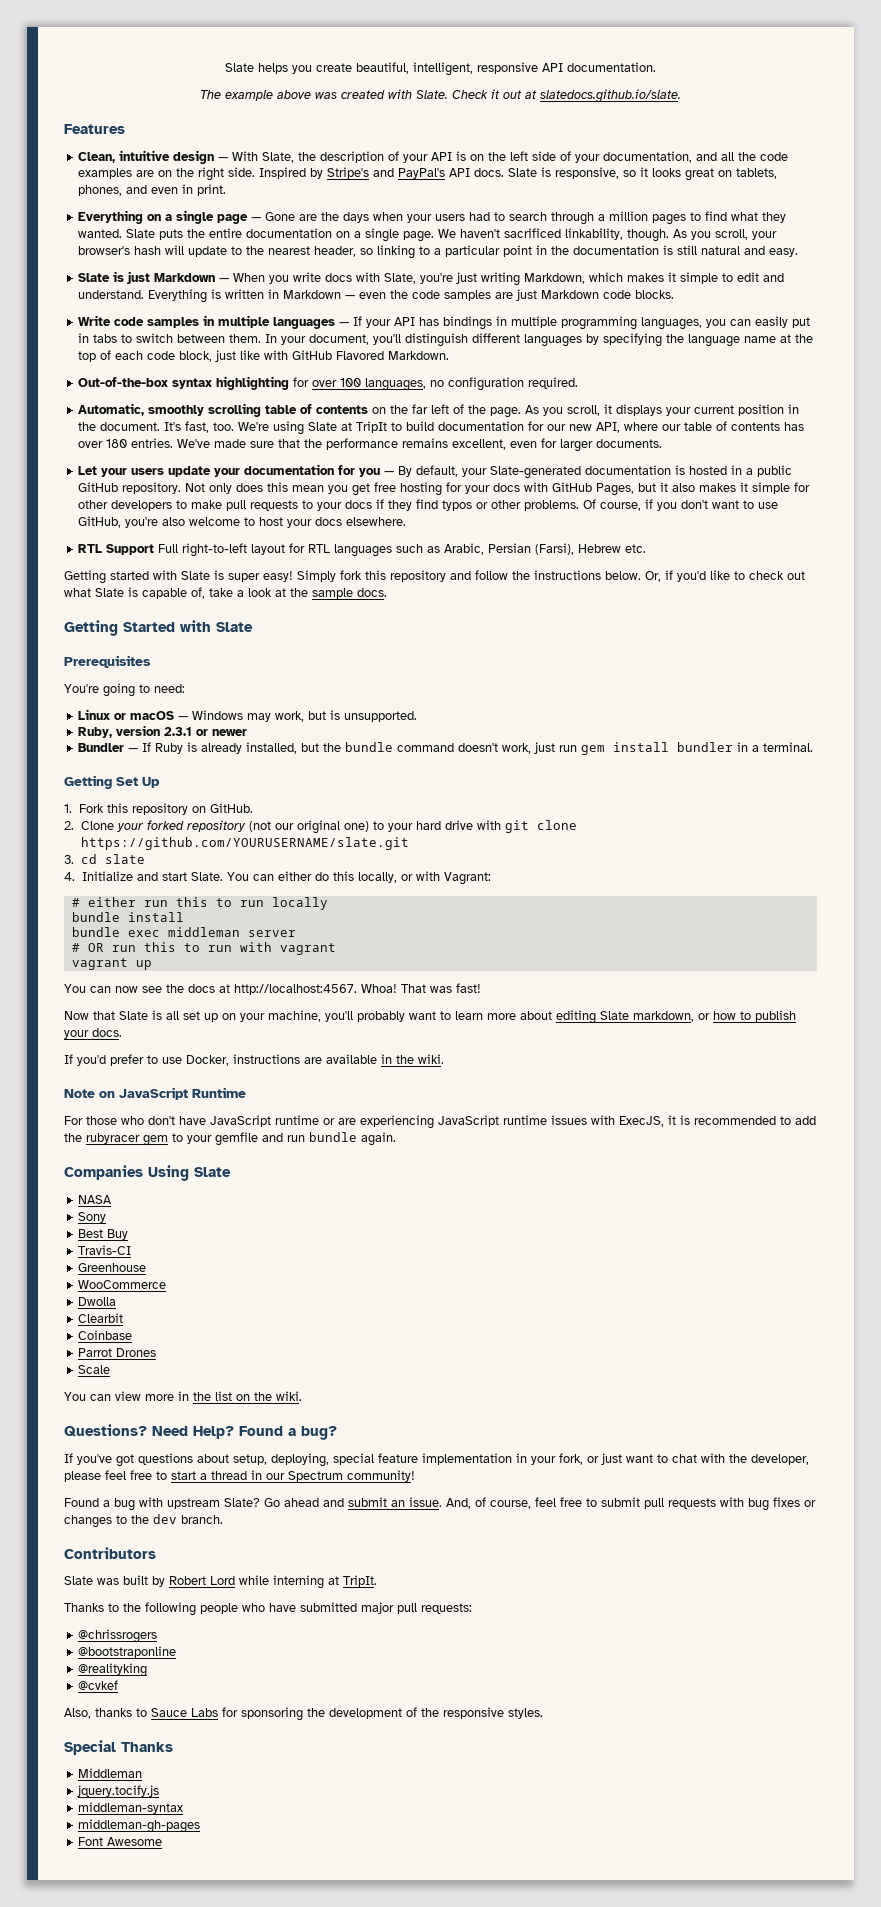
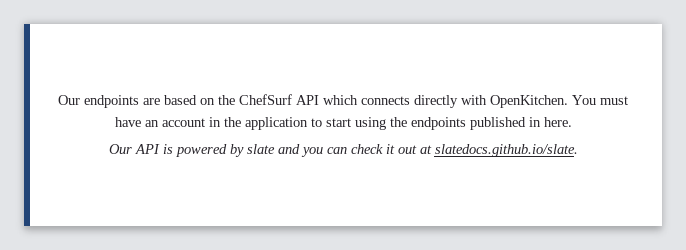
[225,62,656,76] [200,89,681,103] [64,124,125,134] [78,150,789,164] [78,167,778,181] [78,184,227,196] [78,210,787,225] [78,228,778,242] [78,245,799,259] [78,271,785,286] [78,289,675,303] [78,315,811,330] [78,333,814,347] [78,350,450,362] [78,376,579,391] [78,403,800,418] [78,421,805,435] [78,438,663,452] [78,464,793,479] [78,482,811,496] [78,499,779,511] [78,516,407,528] [78,543,647,557] [64,570,805,584] [64,587,387,599] [64,620,253,636] [64,655,151,668] [64,683,185,697] [78,709,418,722] [78,725,248,738] [78,742,814,755] [64,775,160,789] [64,803,253,815] [64,820,577,834] [80,837,409,850] [64,854,145,864] [64,871,491,885] [71,897,328,910] [71,912,184,922] [71,927,296,937] [71,942,336,955] [71,958,152,970] [64,983,481,995] [64,1010,796,1024] [64,1028,122,1039] [64,1054,444,1066] [64,1087,246,1100] [64,1115,816,1129] [64,1132,396,1146] [64,1165,231,1181] [78,1195,113,1204] [78,1212,107,1223] [78,1229,129,1240] [78,1245,132,1255] [78,1263,147,1272] [78,1280,167,1289] [78,1297,117,1306] [78,1313,124,1323] [78,1330,133,1340] [78,1348,157,1357] [78,1365,111,1374] [64,1391,302,1401] [64,1424,337,1440] [64,1453,809,1467] [64,1470,415,1482] [64,1497,816,1511] [64,1514,223,1528] [64,1547,156,1559] [64,1575,377,1589] [64,1602,472,1616] [78,1629,158,1643] [78,1646,177,1658] [78,1663,148,1677] [78,1680,119,1690] [64,1707,543,1721] [64,1740,173,1755] [78,1768,143,1778] [77,1785,160,1797] [78,1802,184,1814] [78,1819,201,1833] [78,1837,163,1846] Slate helps you create beautiful, intelligent, responsive API documentation. // The example above was created with Slate. Check it out at slatedocs.github.io/slate. // Features // Clean, intuitive design — With Slate, the description of your API is on the left side of your documentation, and all the code examples are on the right side. Inspired by Stripe's and PayPal's API docs. Slate is responsive, so it looks great on tablets, phones, and even in print. // Everything on a single page — Gone are the days when your users had to search through a million pages to find what they wanted. Slate puts the entire documentation on a single page. We haven't sacrificed linkability, though. As you scroll, your browser's hash will update to the nearest header, so linking to a particular point in the documentation is still natural and easy. // Slate is just Markdown — When you write docs with Slate, you're just writing Markdown, which makes it simple to edit and understand. Everything is written in Markdown — even the code samples are just Markdown code blocks. // Write code samples in multiple languages — If your API has bindings in multiple programming languages, you can easily put in tabs to switch between them. In your document, you'll distinguish different languages by specifying the language name at the top of each code block, just like with GitHub Flavored Markdown. // Out-of-the-box syntax highlighting for over 100 languages, no configuration required. // Automatic, smoothly scrolling table of contents on the far left of the page. As you scroll, it displays your current position in the document. It's fast, too. We're using Slate at TripIt to build documentation for our new API, where our table of contents has over 180 entries. We've made sure that the performance remains excellent, even for larger documents. // Let your users update your documentation for you — By default, your Slate-generated documentation is hosted in a public GitHub repository. Not only does this mean you get free hosting for your docs with GitHub Pages, but it also makes it simple for other developers to make pull requests to your docs if they find typos or other problems. Of course, if you don't want to use GitHub, you're also welcome to host your docs elsewhere. // RTL Support Full right-to-left layout for RTL languages such as Arabic, Persian (Farsi), Hebrew etc. // Getting started with Slate is super easy! Simply fork this repository and follow the instructions below. Or, if you'd like to check out what Slate is capable of, take a look at the sample docs. // Getting Started with Slate // Prerequisites // You're going to need: // Linux or macOS — Windows may work, but is unsupported. // Ruby, version 2.3.1 or newer // Bundler — If Ruby is already installed, but the bundle command doesn't work, just run gem install bundler in a terminal. // Getting Set Up // 1. Fork this repository on GitHub. // 2. Clone your forked repository (not our original one) to your hard drive with git clone https://github.com/YOURUSERNAME/slate.git // 3. cd slate // 4. Initialize and start Slate. You can either do this locally, or with Vagrant: // # either run this to run locally // bundle install // bundle exec middleman server // # OR run this to run with vagrant // vagrant up // You can now see the docs at http://localhost:4567. Whoa! That was fast! // Now that Slate is all set up on your machine, you'll probably want to learn more about editing Slate markdown, or how to publish your docs. // If you'd prefer to use Docker, instructions are available in the wiki. // Note on JavaScript Runtime // For those who don't have JavaScript runtime or are experiencing JavaScript runtime issues with ExecJS, it is recommended to add the rubyracer gem to your gemfile and run bundle again. // Companies Using Slate // NASA // Sony // Best Buy // Travis-CI // Greenhouse // WooCommerce // Dwolla // Clearbit // Coinbase // Parrot Drones // Scale // You can view more in the list on the wiki. // Questions? Need Help? Found a bug? // If you've got questions about setup, deploying, special feature implementation in your fork, or just want to chat with the developer, please feel free to start a thread in our Spectrum community! // Found a bug with upstream Slate? Go ahead and submit an issue. And, of course, feel free to submit pull requests with bug fixes or changes to the dev branch. // Contributors // Slate was built by Robert Lord while interning at TripIt. // Thanks to the following people who have submitted major pull requests: // @chrissrogers // @bootstraponline // @realityking // @cvkef // Also, thanks to Sauce Labs for sponsoring the development of the responsive styles. // Special Thanks // Middleman // jquery.tocify.js // middleman-syntax // middleman-gh-pages // Font Awesome -> [58,94,628,108] [114,117,572,130] [108,144,578,157] Our endpoints are based on the ChefSurf API which connects directly with OpenKitchen. You must have an account in the application to start using the endpoints published in here. // Our API is powered by slate and you can check it out at slatedocs.github.io/slate.

